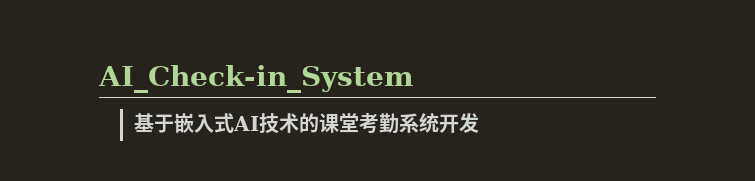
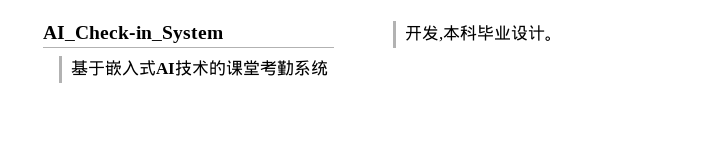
(480, 123) none -> [439,25,563,42] ,本科毕业设计。

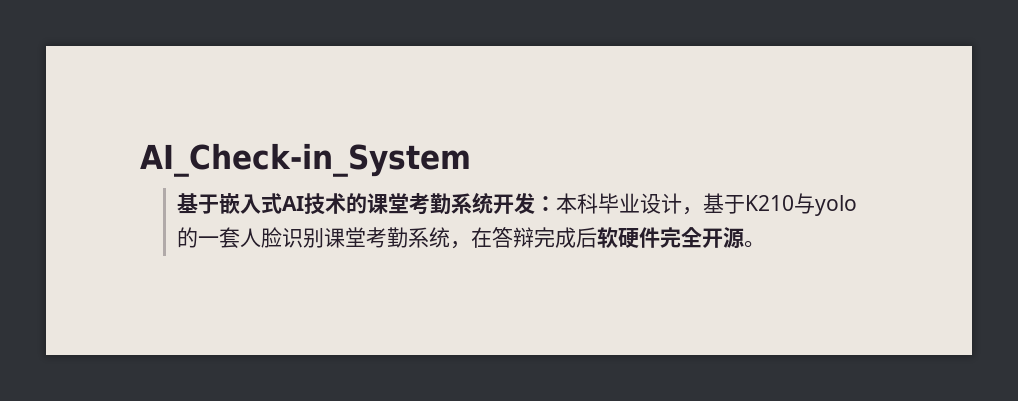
[439,37,444,42] , -> [535,196,557,211] ：
(546, 33) none -> [682,193,858,216] [177,227,745,249] ，基于K210与yolo的一套人脸识别课堂考勤系统，在答辩完成后软硬件完全开源

